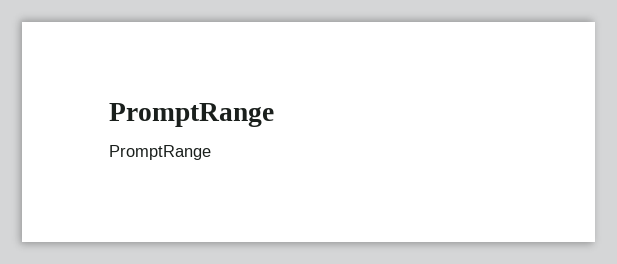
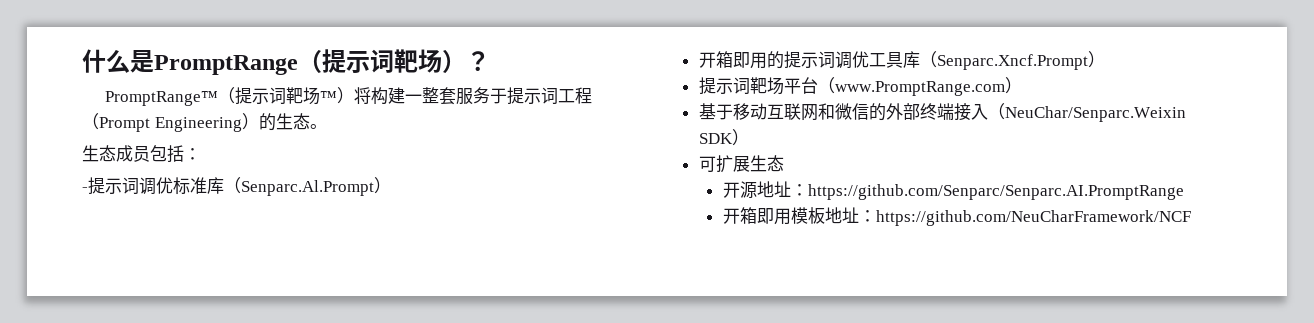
[109,103,274,127] [109,145,211,160] PromptRange // PromptRange -> [82,49,490,75] [105,87,593,106] [82,113,327,132] [82,145,201,162] [82,177,391,196] [698,51,1105,70] [698,77,1022,96] [698,103,1186,122] [698,129,749,146] [698,155,784,173] [722,181,1184,200] [722,207,1191,226] 什么是PromptRange（提示词靶场）？ // PromptRange™（提示词靶场™）将构建一整套服务于提示词工程（Prompt Engineering）的生态。 // 生态成员包括： // -提示词调优标准库（Senparc.Al.Prompt） // 开箱即用的提示词调优工具库（Senparc.Xncf.Prompt） // 提示词靶场平台（www.PromptRange.com） // 基于移动互联网和微信的外部终端接入（NeuChar/Senparc.Weixin SDK） // 可扩展生态 // 开源地址：https://github.com/Senparc/Senparc.AI.PromptRange // 开箱即用模板地址：https://github.com/NeuCharFramework/NCF

